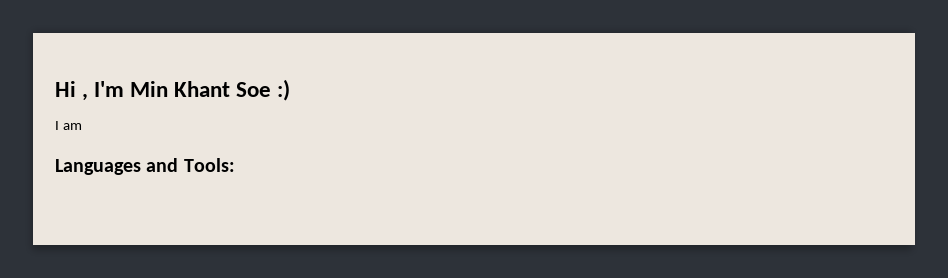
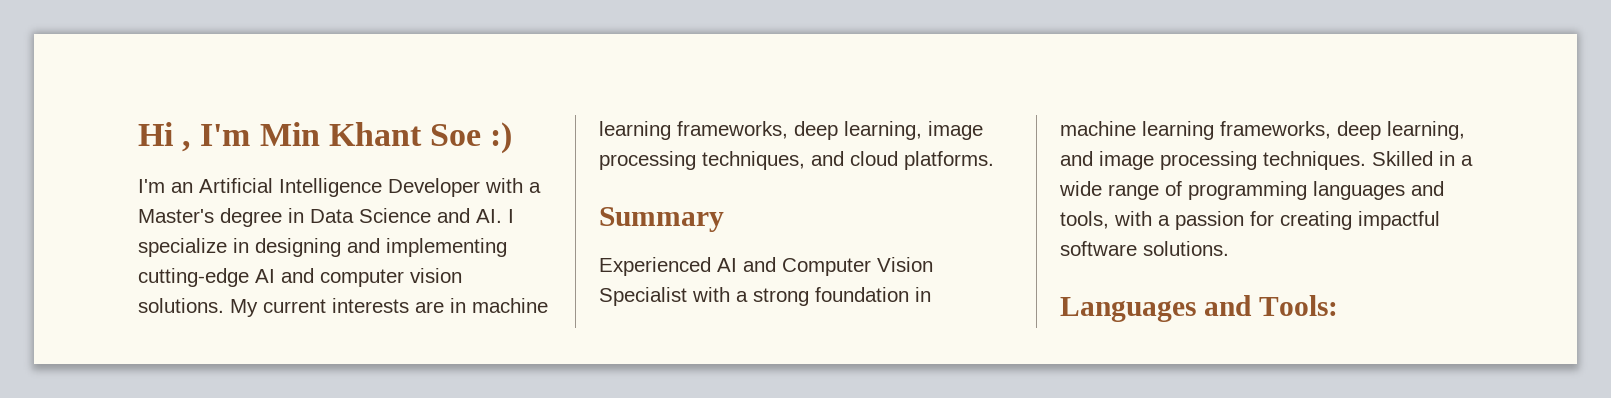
[55,121,82,130] I am -> [138,178,541,197] [138,208,514,227] [138,238,507,257] [138,268,462,287] [138,298,548,317] [599,121,983,140] [599,151,994,170] [599,207,724,232] [599,257,933,276] [599,287,931,306] [1060,121,1465,140] [1060,151,1473,170] [1059,181,1444,200] [1060,211,1440,230] [1060,241,1229,256] I'm an Artificial Intelligence Developer with a Master's degree in Data Science and AI. I specialize in designing and implementing cutting-edge AI and computer vision solutions. My current interests are in machine learning frameworks, deep learning, image processing techniques, and cloud platforms. // Summary // Experienced AI and Computer Vision Specialist with a strong foundation in machine learning frameworks, deep learning, and image processing techniques. Skilled in a wide range of programming languages and tools, with a passion for creating impactful software solutions.

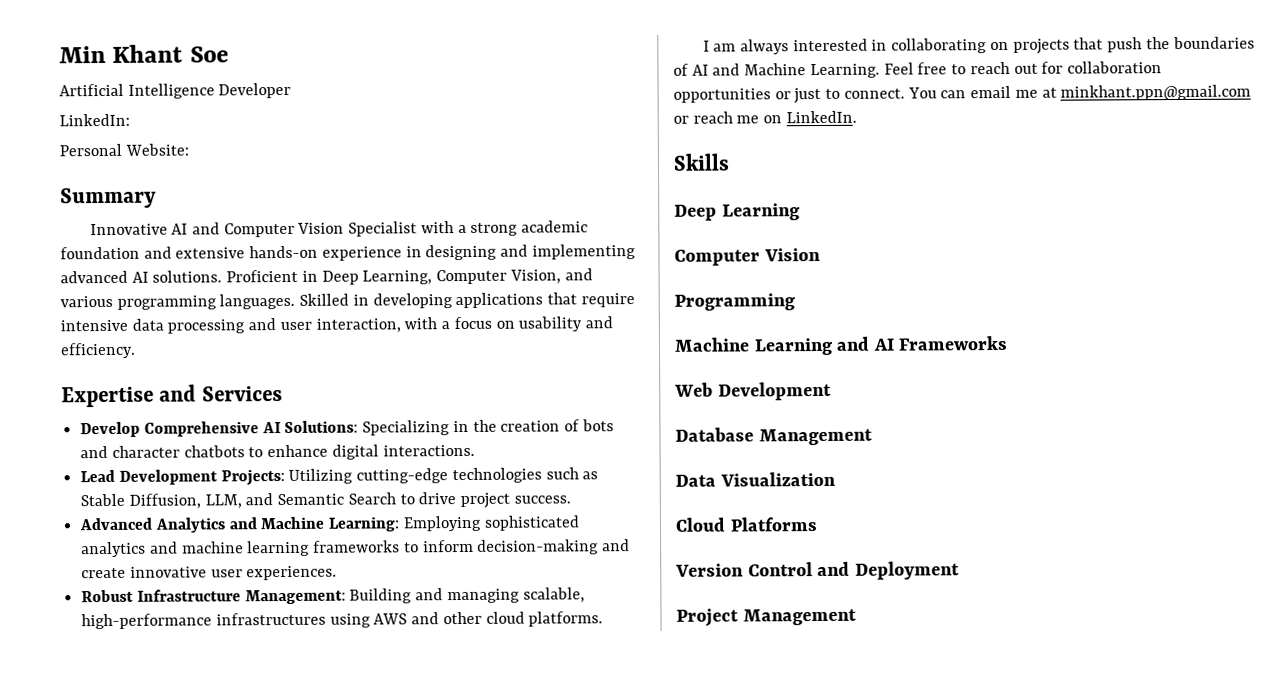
[138,122,251,152] Hi , I'm -> (59, 54) none
[490,122,513,154] [138,179,193,193] :) // I'm an -> (229, 54) //
[485,178,541,193] [138,208,514,227] [138,238,507,257] [138,268,462,287] [138,298,548,317] [599,121,983,140] [599,151,994,170] with a Master's degree in Data Science and AI. I specialize in designing and implementing cutting-edge AI and computer vision solutions. My current interests are in machine learning frameworks, deep learning, image processing techniques, and cloud platforms. -> [59,113,130,127] [59,143,189,157] // LinkedIn: // Personal Website:
[599,257,711,276] Experienced -> [89,223,168,236] Innovative
[815,287,931,302] [1060,121,1465,140] [1060,151,1473,170] [1059,181,1444,200] [1060,211,1440,230] [1060,241,1229,256] [1060,295,1338,322] foundation in machine learning frameworks, deep learning, and image processing techniques. Skilled in a wide range of programming languages and tools, with a passion for creating impactful software solutions. // Languages and Tools: -> [521,220,589,233] [60,244,636,261] [60,268,593,285] [60,292,635,310] [60,316,613,334] [60,342,136,359] [61,384,283,408] [80,419,614,438] [80,444,475,460] [80,467,599,486] [80,492,571,509] [79,515,580,533] [81,539,631,558] [81,565,338,581] [81,587,585,605] [81,611,604,630] [702,36,1255,55] [673,61,1162,79] [673,84,1252,104] [673,110,857,124] [673,153,730,171] [674,203,800,221] [674,247,821,266] [674,293,795,311] [674,335,1009,356] [674,381,832,401] [675,427,873,446] [675,471,836,487] [675,517,818,532] [675,561,960,580] [676,608,857,627] academic foundation and extensive hands-on experience in designing and implementing advanced AI solutions. Proficient in Deep Learning, Computer Vision, and various programming languages. Skilled in developing applications that require intensive data processing and user interaction, with a focus on usability and efficiency. // Expertise and Services // Develop Comprehensive AI Solutions: Specializing in the creation of bots and character chatbots to enhance digital interactions. // Lead Development Projects: Utilizing cutting-edge technologies such as Stable Diffusion, LLM, and Semantic Search to drive project success. // Advanced Analytics and Machine Learning: Employing sophisticated analytics and machine learning frameworks to inform decision-making and create innovative user experiences. // Robust Infrastructure Management: Building and managing scalable, high-performance infrastructures using AWS and other cloud platforms. // I am always interested in collaborating on projects that push the boundaries of AI and Machine Learning. Feel free to reach out for collaboration opportunities or just to connect. You can email me at minkhant.ppn@gmail.com or reach me on LinkedIn. // Skills // Deep Learning // Computer Vision // Programming // Machine Learning and AI Frameworks // Web Development // Database Management // Data Visualization // Cloud Platforms // Version Control and Deployment // Project Management

